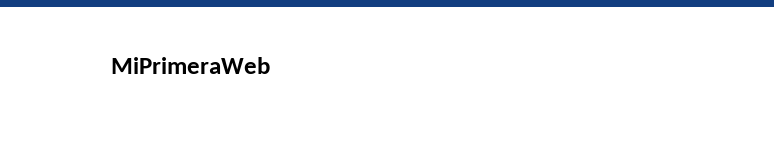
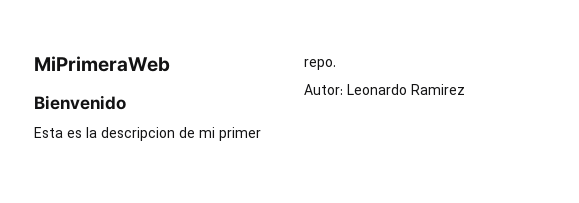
(270, 65) none -> [34,95,126,110] [34,127,261,141] [304,59,336,70] [304,84,465,95] // Bienvenido // Esta es la descripcion de mi primer repo. // Autor: Leonardo Ramirez

